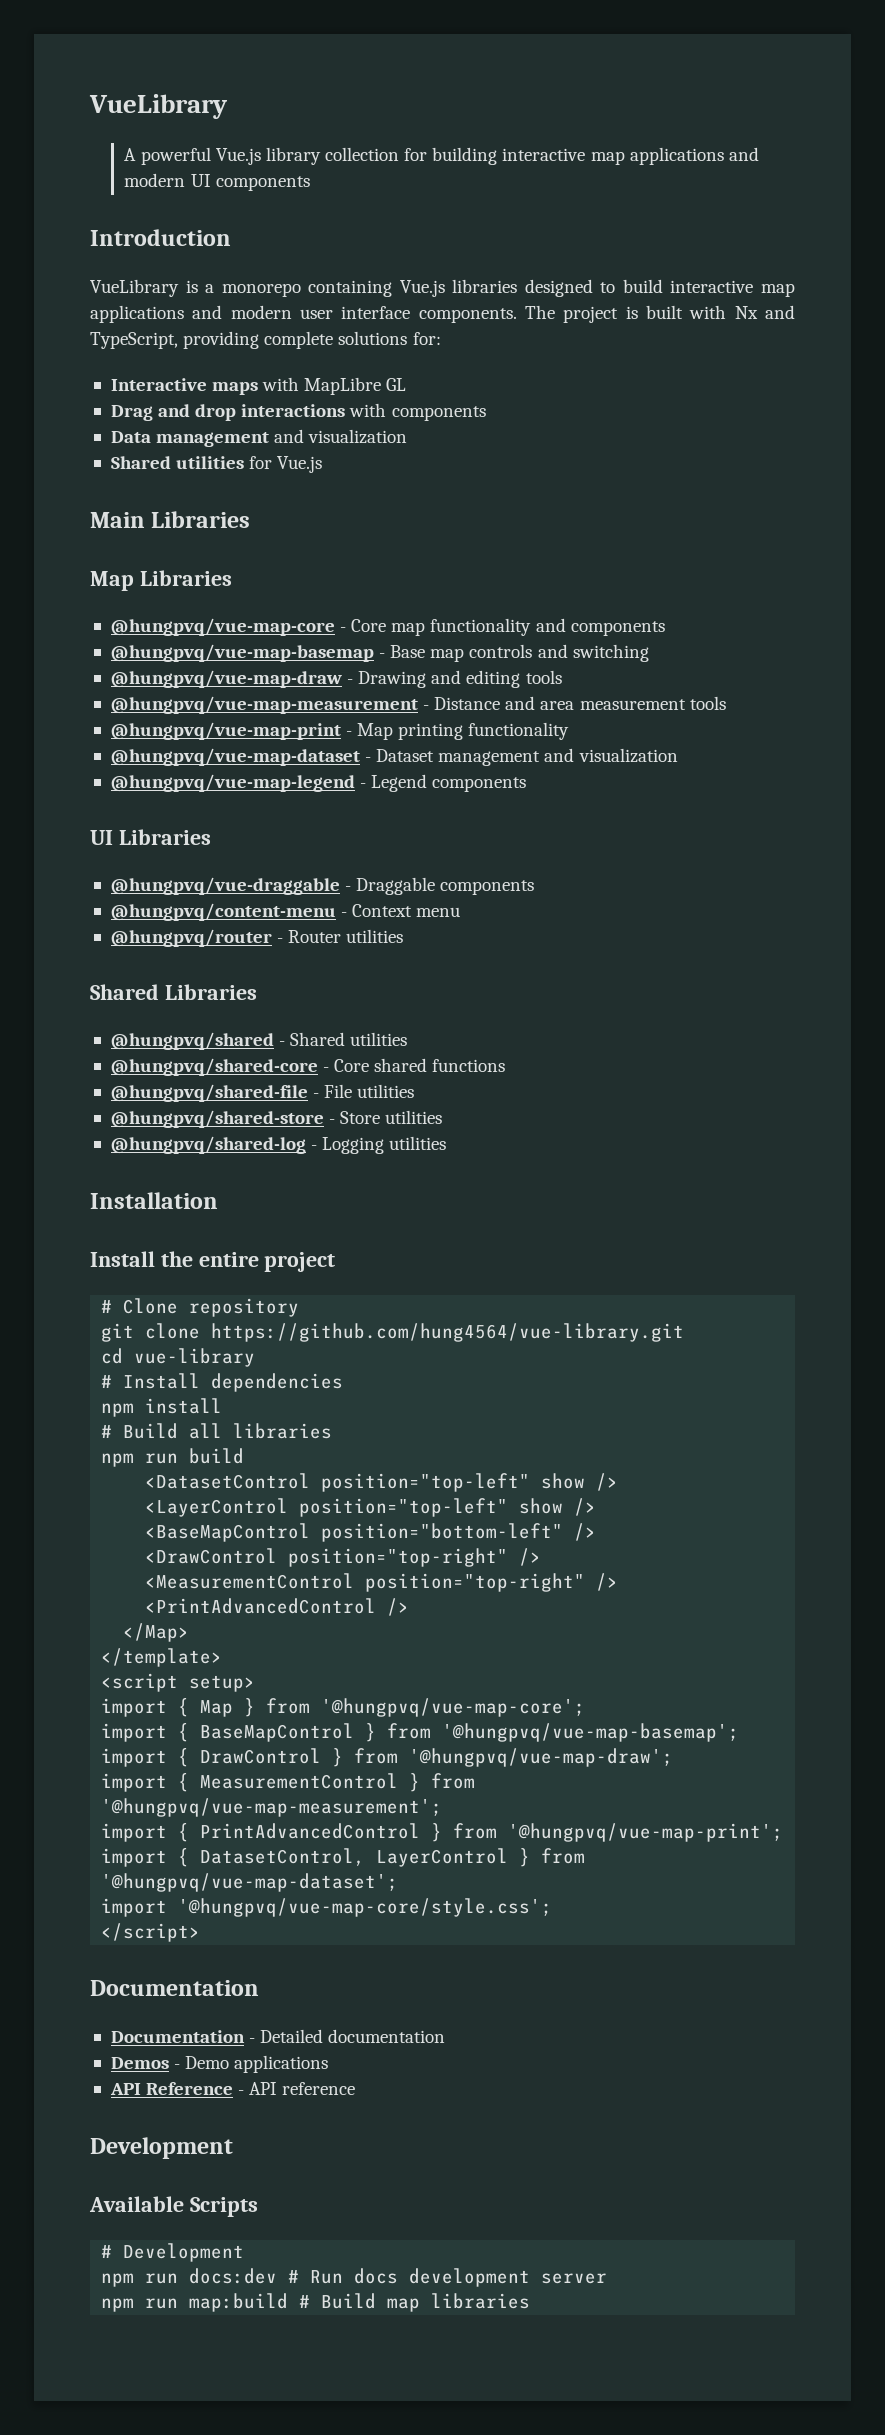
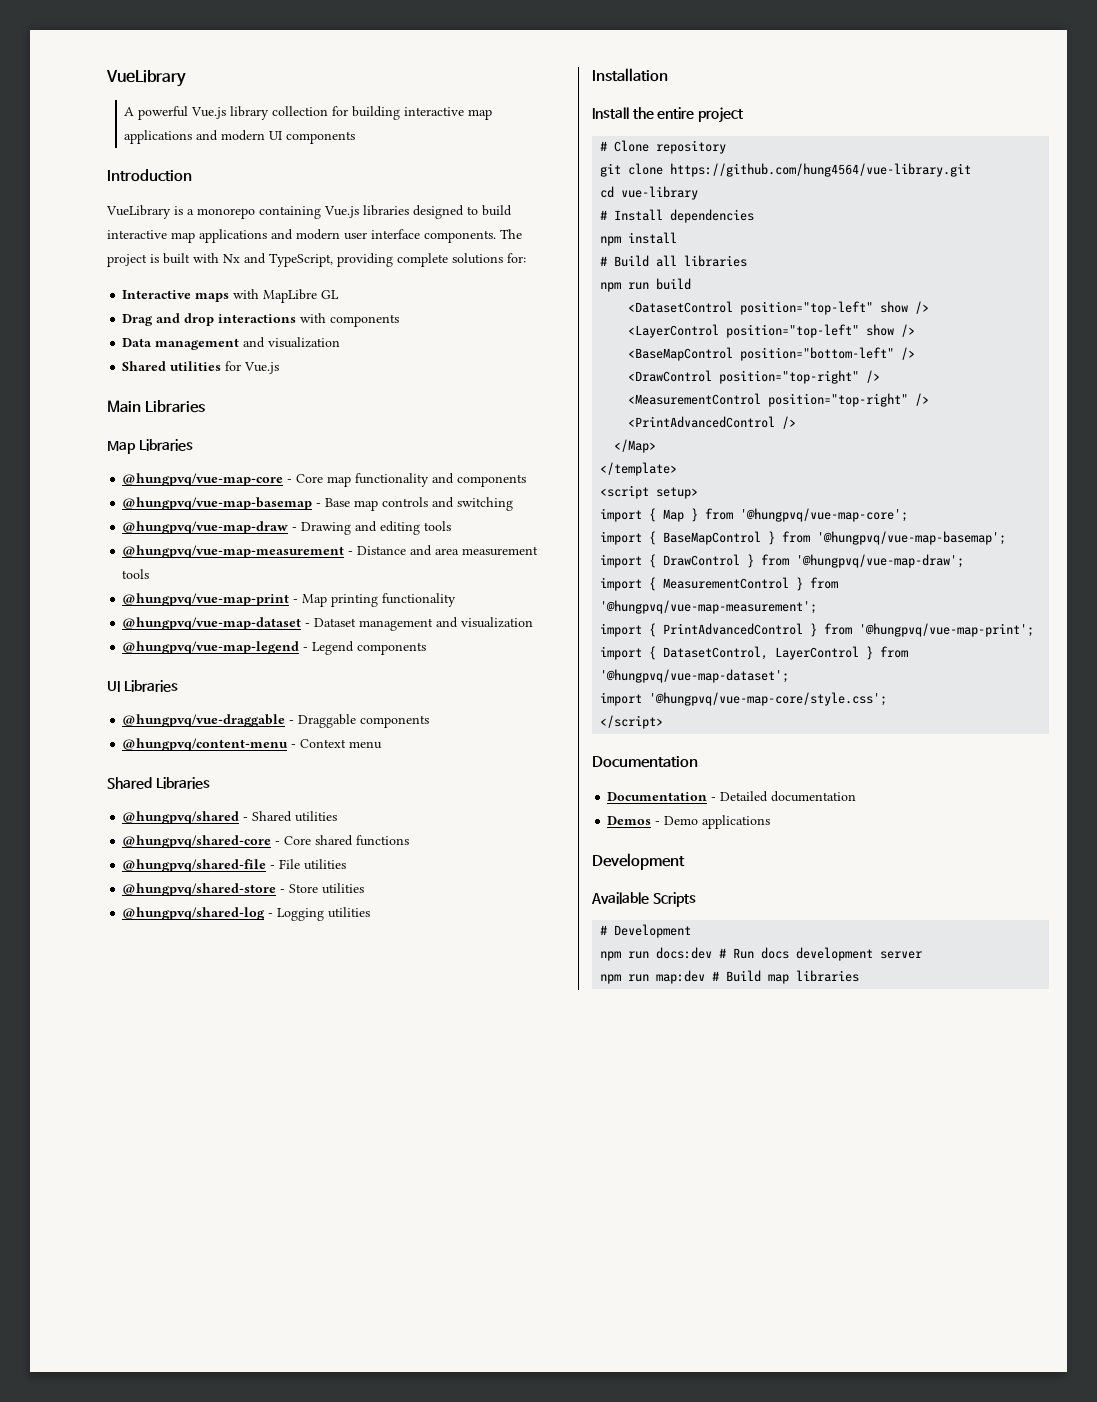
[110,929,404,947] // @hungpvq/router - Router utilities -> (383, 745) none
[109,2082,356,2095] // API Reference - API reference -> (771, 822) none
[189,2293,289,2312] map:build -> [656,970,706,984] map:dev

